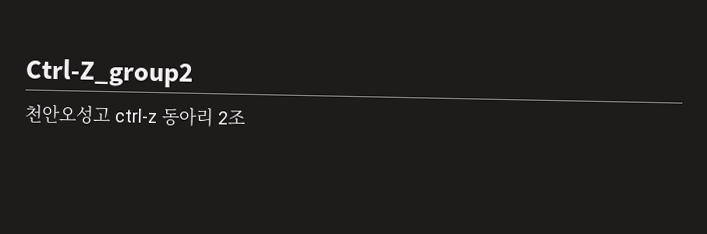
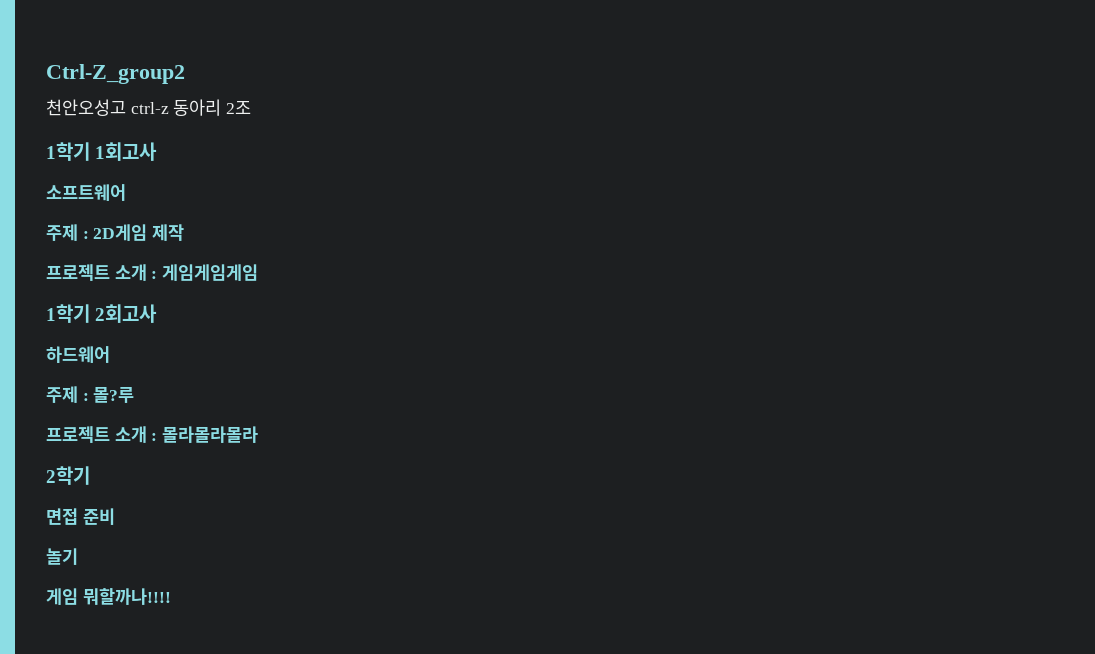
(246, 117) none -> [46,142,158,161] [46,184,126,201] [46,224,185,241] [46,264,259,281] [46,304,158,323] [46,346,110,363] [46,386,135,403] [46,426,259,443] [46,466,90,485] [46,508,115,525] [46,548,78,565] [46,588,171,605] // 1학기 1회고사 // 소프트웨어 // 주제 : 2D게임 제작 // 프로젝트 소개 : 게임게임게임 // 1학기 2회고사 // 하드웨어 // 주제 : 몰?루 // 프로젝트 소개 : 몰라몰라몰라 // 2학기 // 면접 준비 // 놀기 // 게임 뭐할까나!!!!

